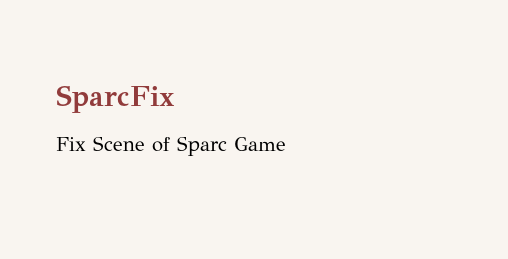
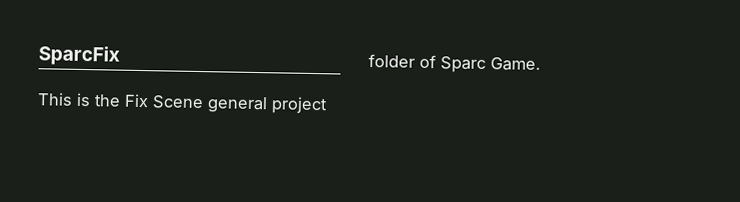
[56,136,145,151] Fix Scene -> [37,92,328,115] [368,53,415,68] This is the Fix Scene general project folder
[234,137,286,151] Game -> [490,57,541,71] Game.

